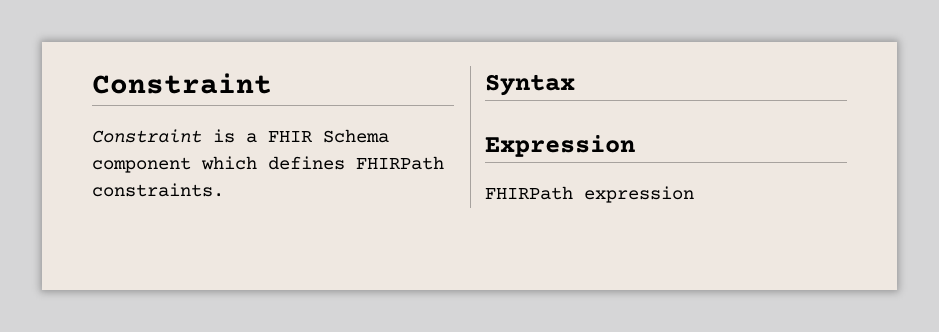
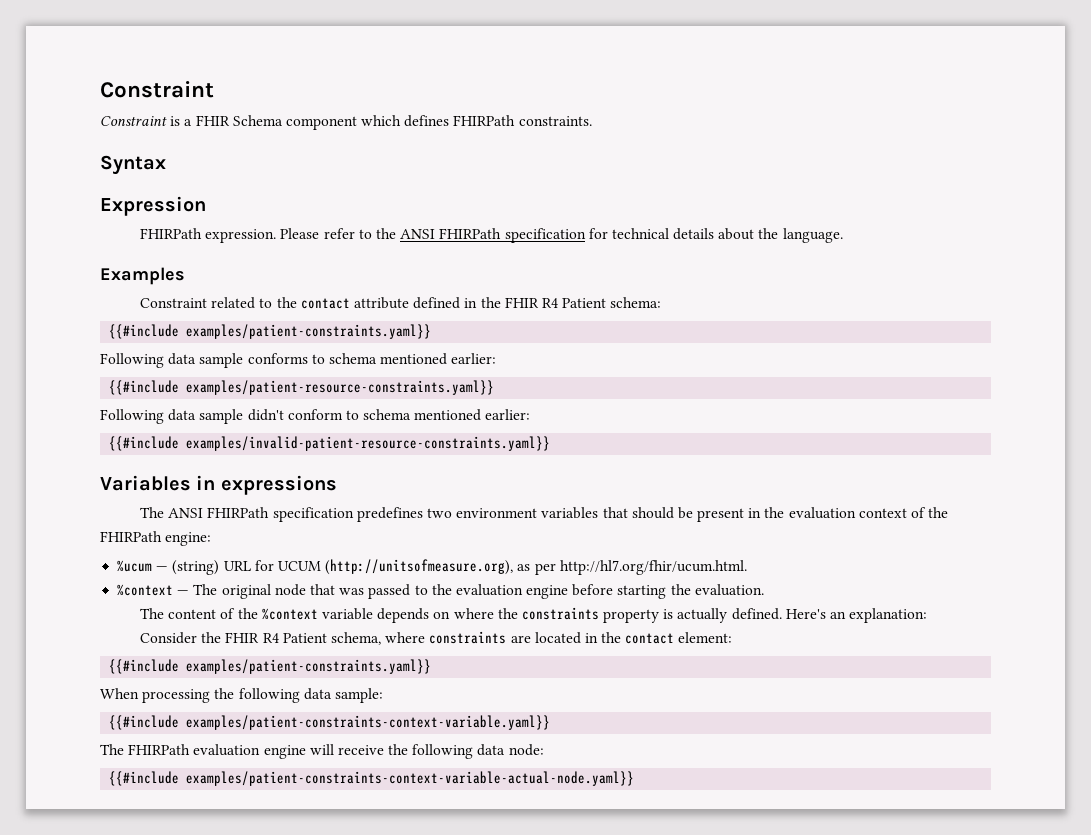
[584,186,694,203] expression -> [205,228,843,243] [100,267,185,285] [140,297,662,309] [109,324,432,339] [100,353,497,368] [109,380,495,395] [100,409,531,424] [109,436,551,451] [100,475,337,495] [140,507,949,522] [100,531,212,546] [117,559,747,575] [117,584,764,599] [140,607,928,623] [140,631,733,645] [109,659,432,674] [100,688,383,703] [109,715,551,730] [100,744,544,759] [109,771,635,786] expression. Please refer to the ANSI FHIRPath specification for technical details about the language. // Examples // Constraint related to the contact attribute defined in the FHIR R4 Patient schema: // {{#include examples/patient-constraints.yaml}} // Following data sample conforms to schema mentioned earlier: // {{#include examples/patient-resource-constraints.yaml}} // Following data sample didn't conform to schema mentioned earlier: // {{#include examples/invalid-patient-resource-constraints.yaml}} // Variables in expressions // The ANSI FHIRPath specification predefines two environment variables that should be present in the evaluation context of the FHIRPath engine: // %ucum — (string) URL for UCUM (http://unitsofmeasure.org), as per http://hl7.org/fhir/ucum.html. // %context — The original node that was passed to the evaluation engine before starting the evaluation. // The content of the %context variable depends on where the constraints property is actually defined. Here's an explanation: // Consider the FHIR R4 Patient schema, where constraints are located in the contact element: // {{#include examples/patient-constraints.yaml}} // When processing the following data sample: // {{#include examples/patient-constraints-context-variable.yaml}} // The FHIRPath evaluation engine will receive the following data node: // {{#include examples/patient-constraints-context-variable-actual-node.yaml}}

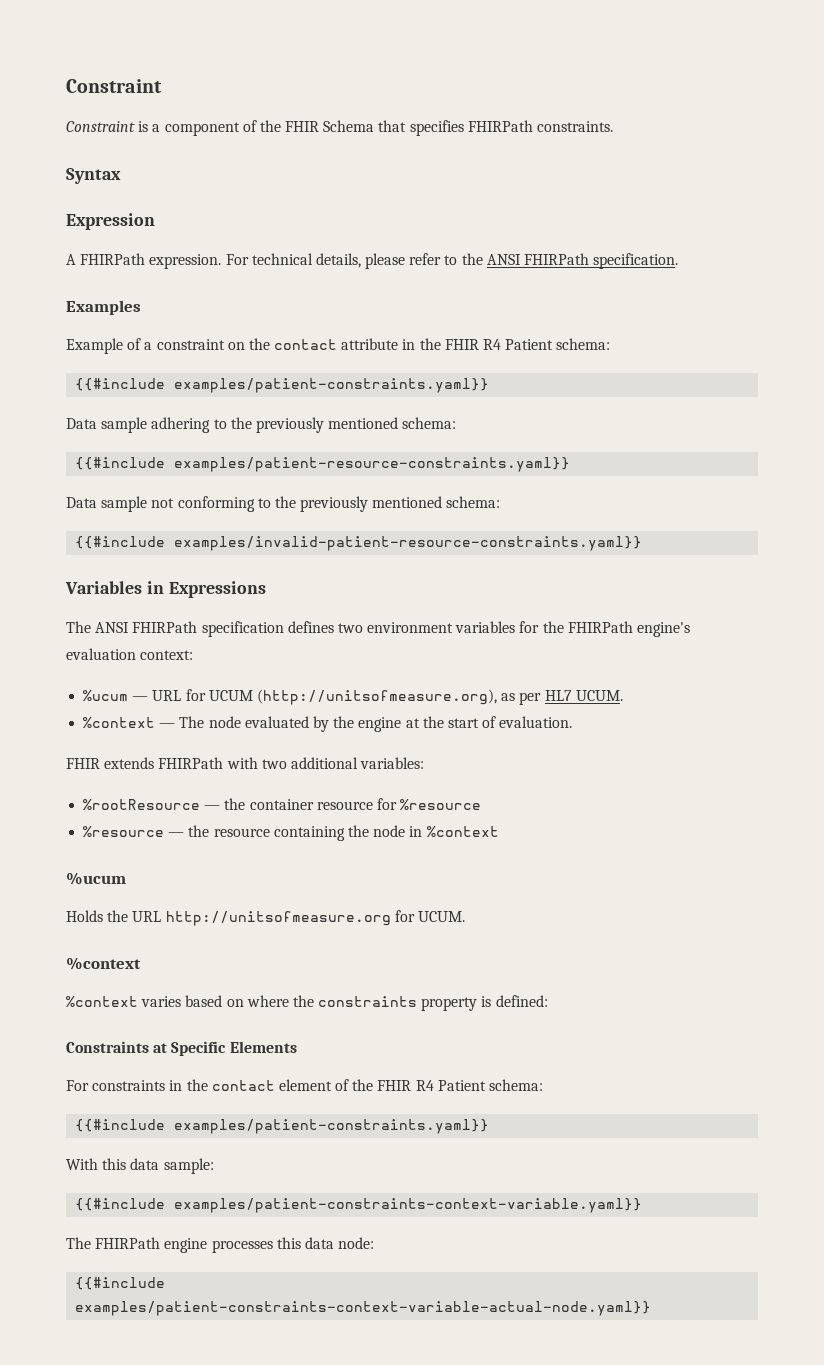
[195,115,450,130] FHIR Schema component which defines -> [164,120,464,136] component of the FHIR Schema that specifies
(206, 206) none -> [66,254,76,265] A
[280,228,320,239] Please -> [225,253,406,269] For technical details, please
[504,228,843,243] [100,267,185,285] [140,297,273,309] specification for technical details about the language. // Examples // Constraint related to -> [593,253,679,269] [66,300,141,315] [66,338,245,354] specification. // Examples // Example of a constraint on
[413,297,461,309] defined -> (399, 344) none
[100,353,497,368] [109,380,495,395] [100,409,531,424] Following data sample conforms to schema mentioned earlier: // {{#include examples/patient-resource-constraints.yaml}} // Following data sample didn't conform to schema mentioned earlier: -> [66,417,457,433] [75,457,571,472] [66,496,501,512] Data sample adhering to the previously mentioned schema: // {{#include examples/patient-resource-constraints.yaml}} // Data sample not conforming to the previously mentioned schema:
[220,475,337,495] expressions -> [168,581,266,598] Expressions
[356,507,423,522] predefines -> [287,621,334,633] defines
[602,507,949,522] [100,531,212,546] that should be present in the evaluation context of the FHIRPath engine: -> [519,621,691,637] [66,648,194,660] for the FHIRPath engine's evaluation context:
[172,560,220,575] (string) -> (149, 698) none
[559,560,747,575] http://hl7.org/fhir/ucum.html. -> [544,690,623,701] HL7 UCUM.
[221,584,764,599] [140,608,430,623] original node that was passed to the evaluation engine before starting the evaluation. // The content of the %context variable depends -> [208,716,573,732] [66,757,425,769] [83,798,482,810] [83,825,499,841] [66,872,126,885] [66,910,465,926] [66,957,141,970] [66,995,223,1007] node evaluated by the engine at the start of evaluation. // FHIR extends FHIRPath with two additional variables: // %rootResource — the container resource for %resource // %resource — the resource containing the node in %context // %ucum // Holds the URL http://unitsofmeasure.org for UCUM. // %context // %context varies based
[677,608,928,623] [140,631,733,645] [109,659,432,674] [100,688,300,703] actually defined. Here's an explanation: // Consider the FHIR R4 Patient schema, where constraints are located in the contact element: // {{#include examples/patient-constraints.yaml}} // When processing the following -> [495,995,548,1007] [66,1041,297,1056] [66,1079,544,1091] [75,1119,490,1134] [66,1158,127,1170] defined: // Constraints at Specific Elements // For constraints in the contact element of the FHIR R4 Patient schema: // {{#include examples/patient-constraints.yaml}} // With this
[193,744,474,759] evaluation engine will receive the following -> [164,1237,301,1253] engine processes this

